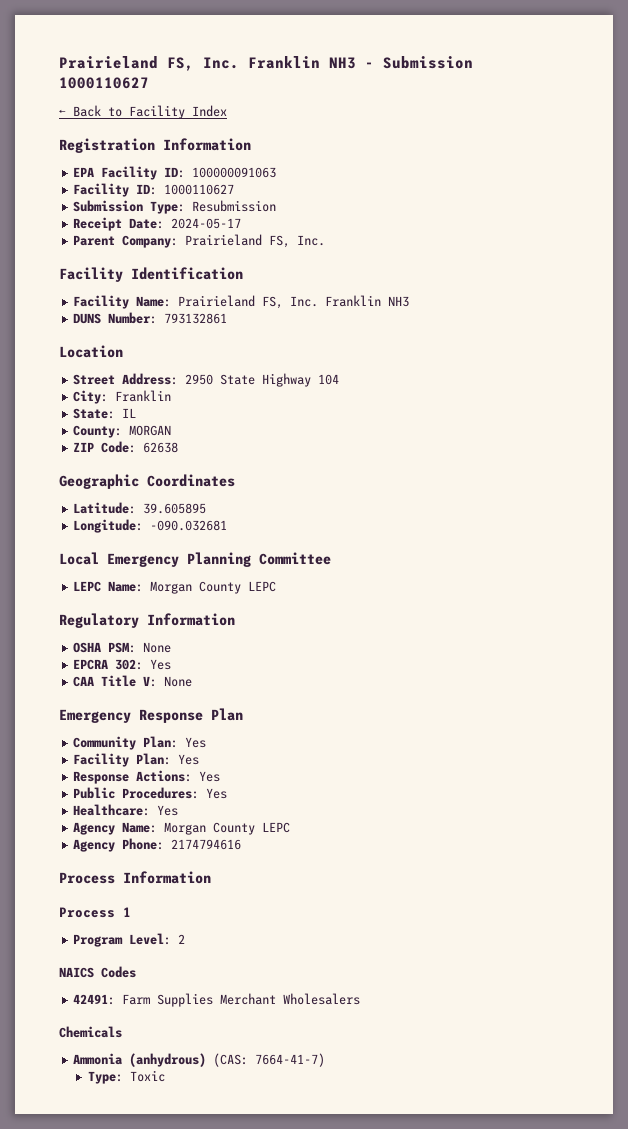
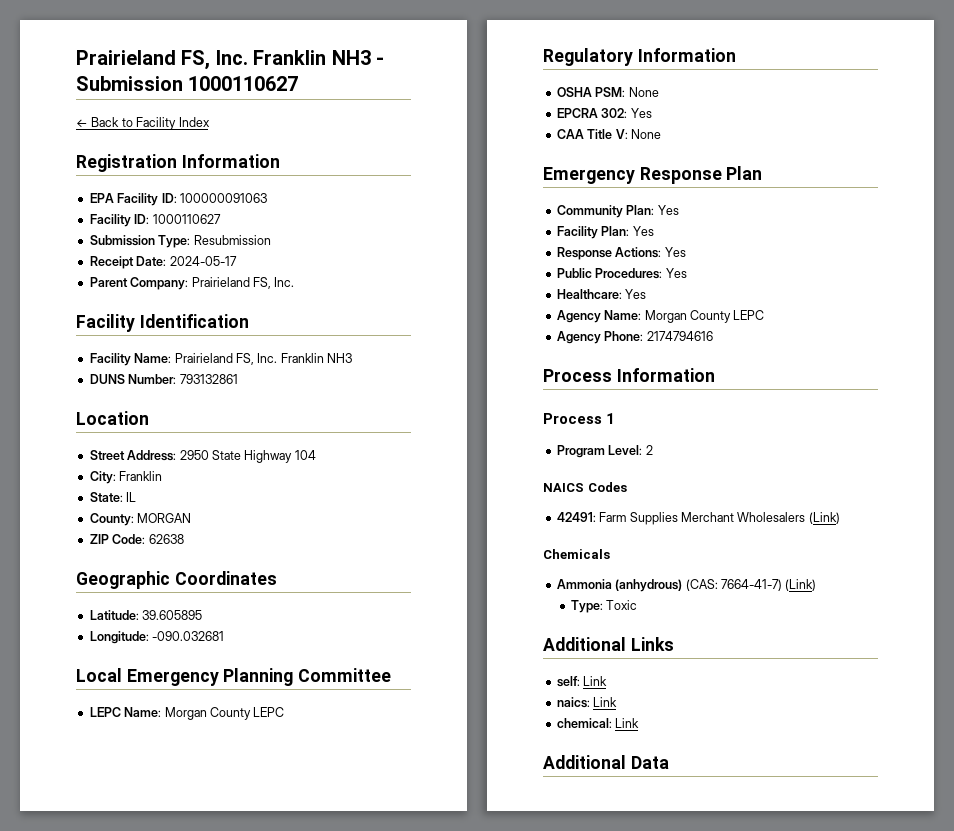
(361, 999) none -> [808,512,840,524] (Link)
(326, 1060) none -> [785,579,817,591] (Link)
(165, 1076) none -> [543,637,674,651] [556,676,608,687] [556,697,618,708] [556,718,640,728] [543,755,669,769] // Additional Links // self: Link // naics: Link // chemical: Link // Additional Data

